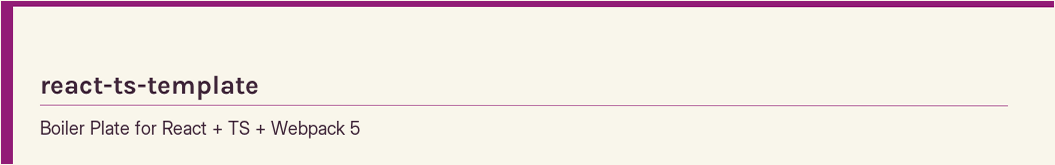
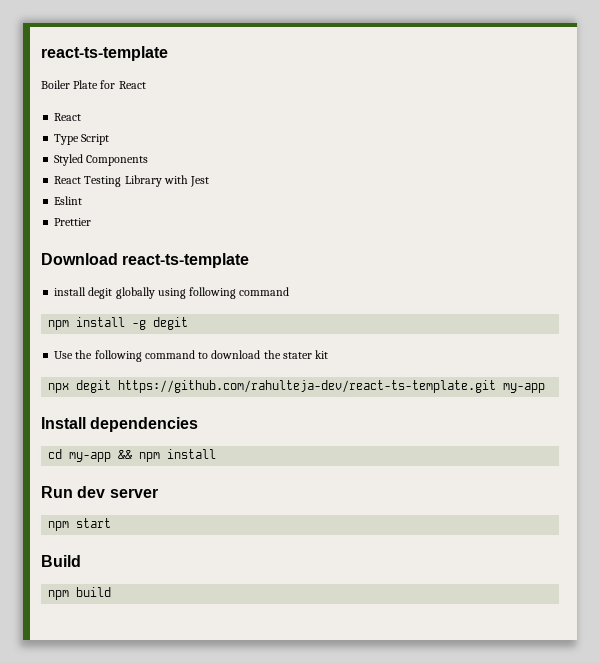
[211,120,360,139] + TS + Webpack 5 -> [54,113,82,121] [54,134,110,145] [54,154,149,166] [54,175,210,187] [54,196,83,205] [54,218,92,226] [41,253,250,268] [54,287,290,299] [48,317,189,330] [54,350,329,362] [48,380,546,393] [41,417,199,432] [48,449,217,462] [41,486,158,498] [48,518,112,531] [41,555,81,567] [48,587,112,600] // React // Type Script // Styled Components // React Testing Library with Jest // Eslint // Prettier // Download react-ts-template // install degit globally using following command // npm install -g degit // Use the following command to download the stater kit // npx degit https://github.com/rahulteja-dev/react-ts-template.git my-app // Install dependencies // cd my-app && npm install // Run dev server // npm start // Build // npm build

